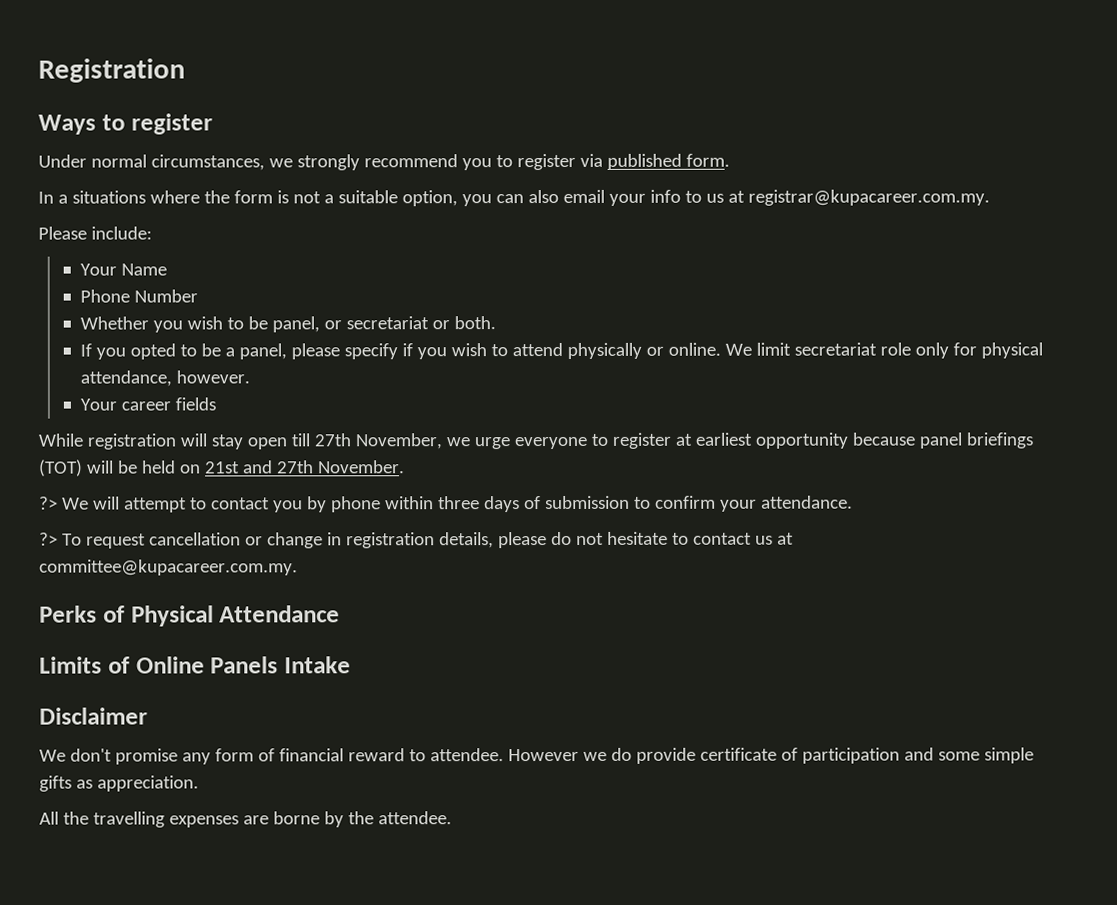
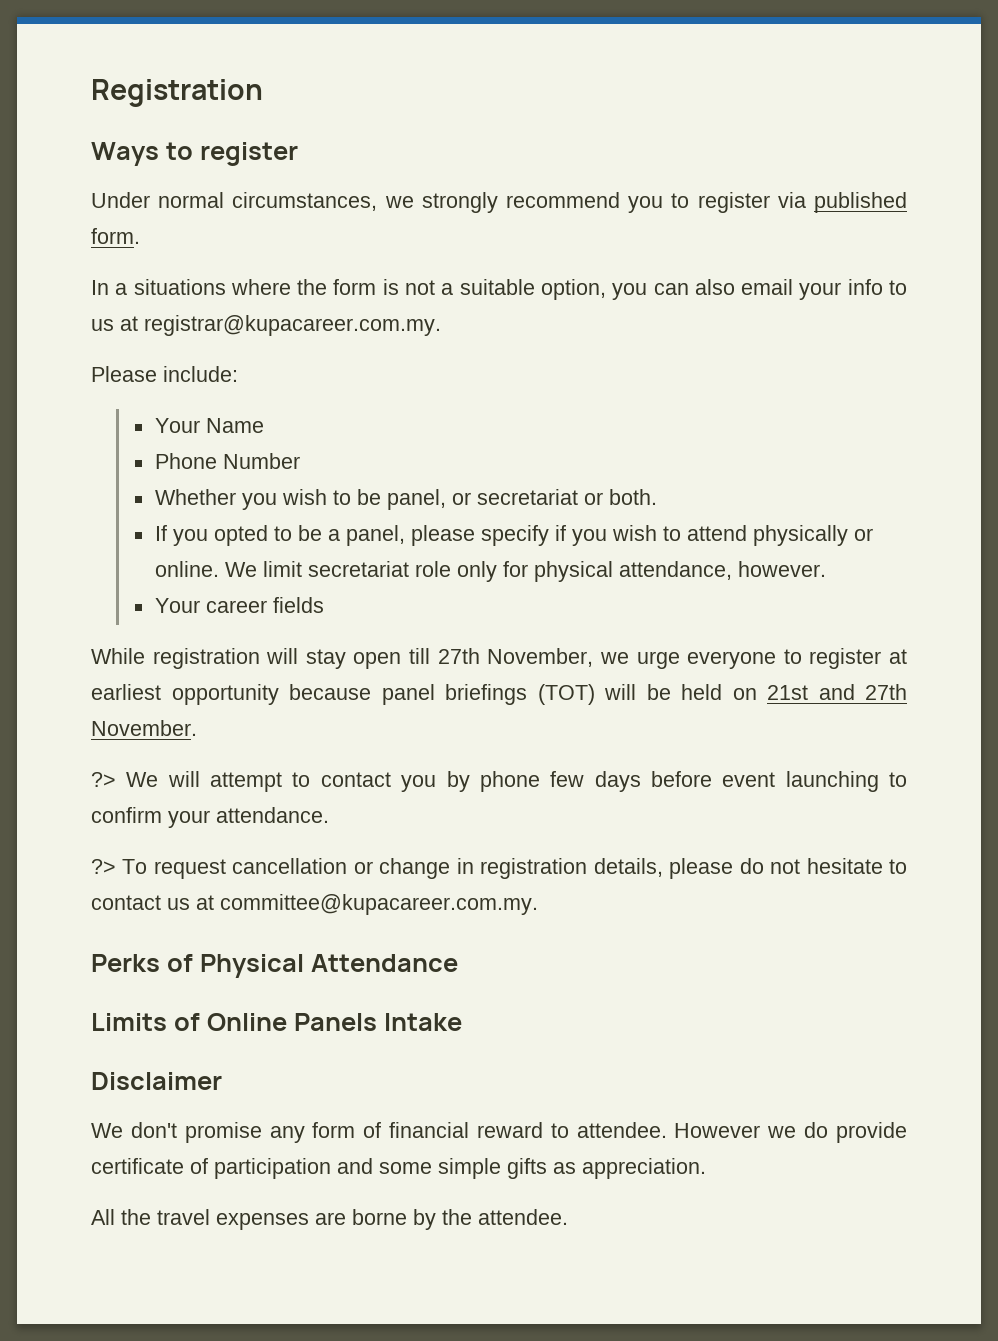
[384,495,630,513] within three days of submission -> [550,771,879,792] few days before event launching
[92,811,165,828] travelling -> [157,1209,210,1225] travel

